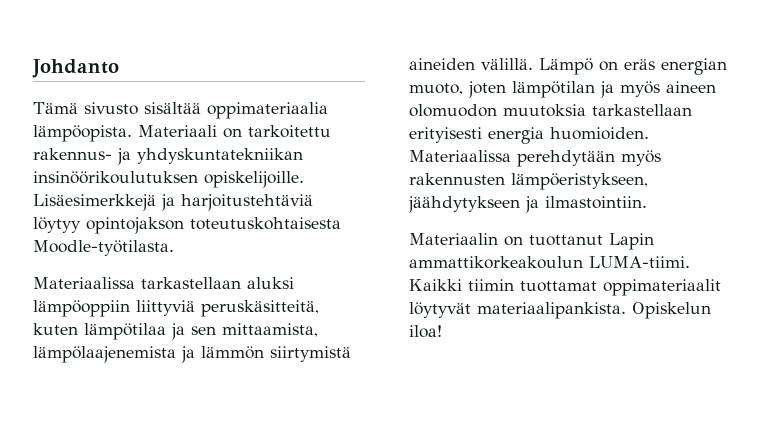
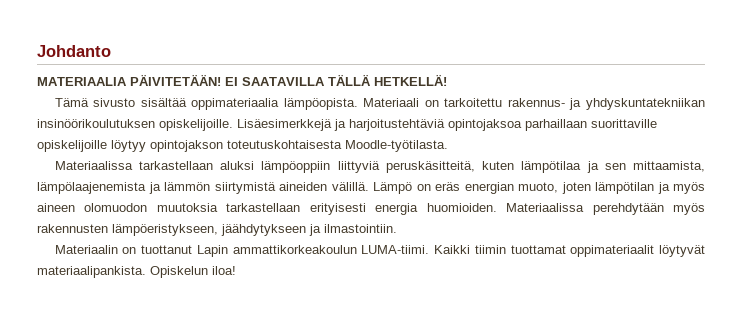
(119, 68) none -> [37,74,447,86] // MATERIAALIA PÄIVITETÄÄN! EI SAATAVILLA TÄLLÄ HETKELLÄ!
(313, 202) none -> [448,119,657,131] [37,140,107,152] opintojaksoa parhaillaan suorittaville opiskelijoille

